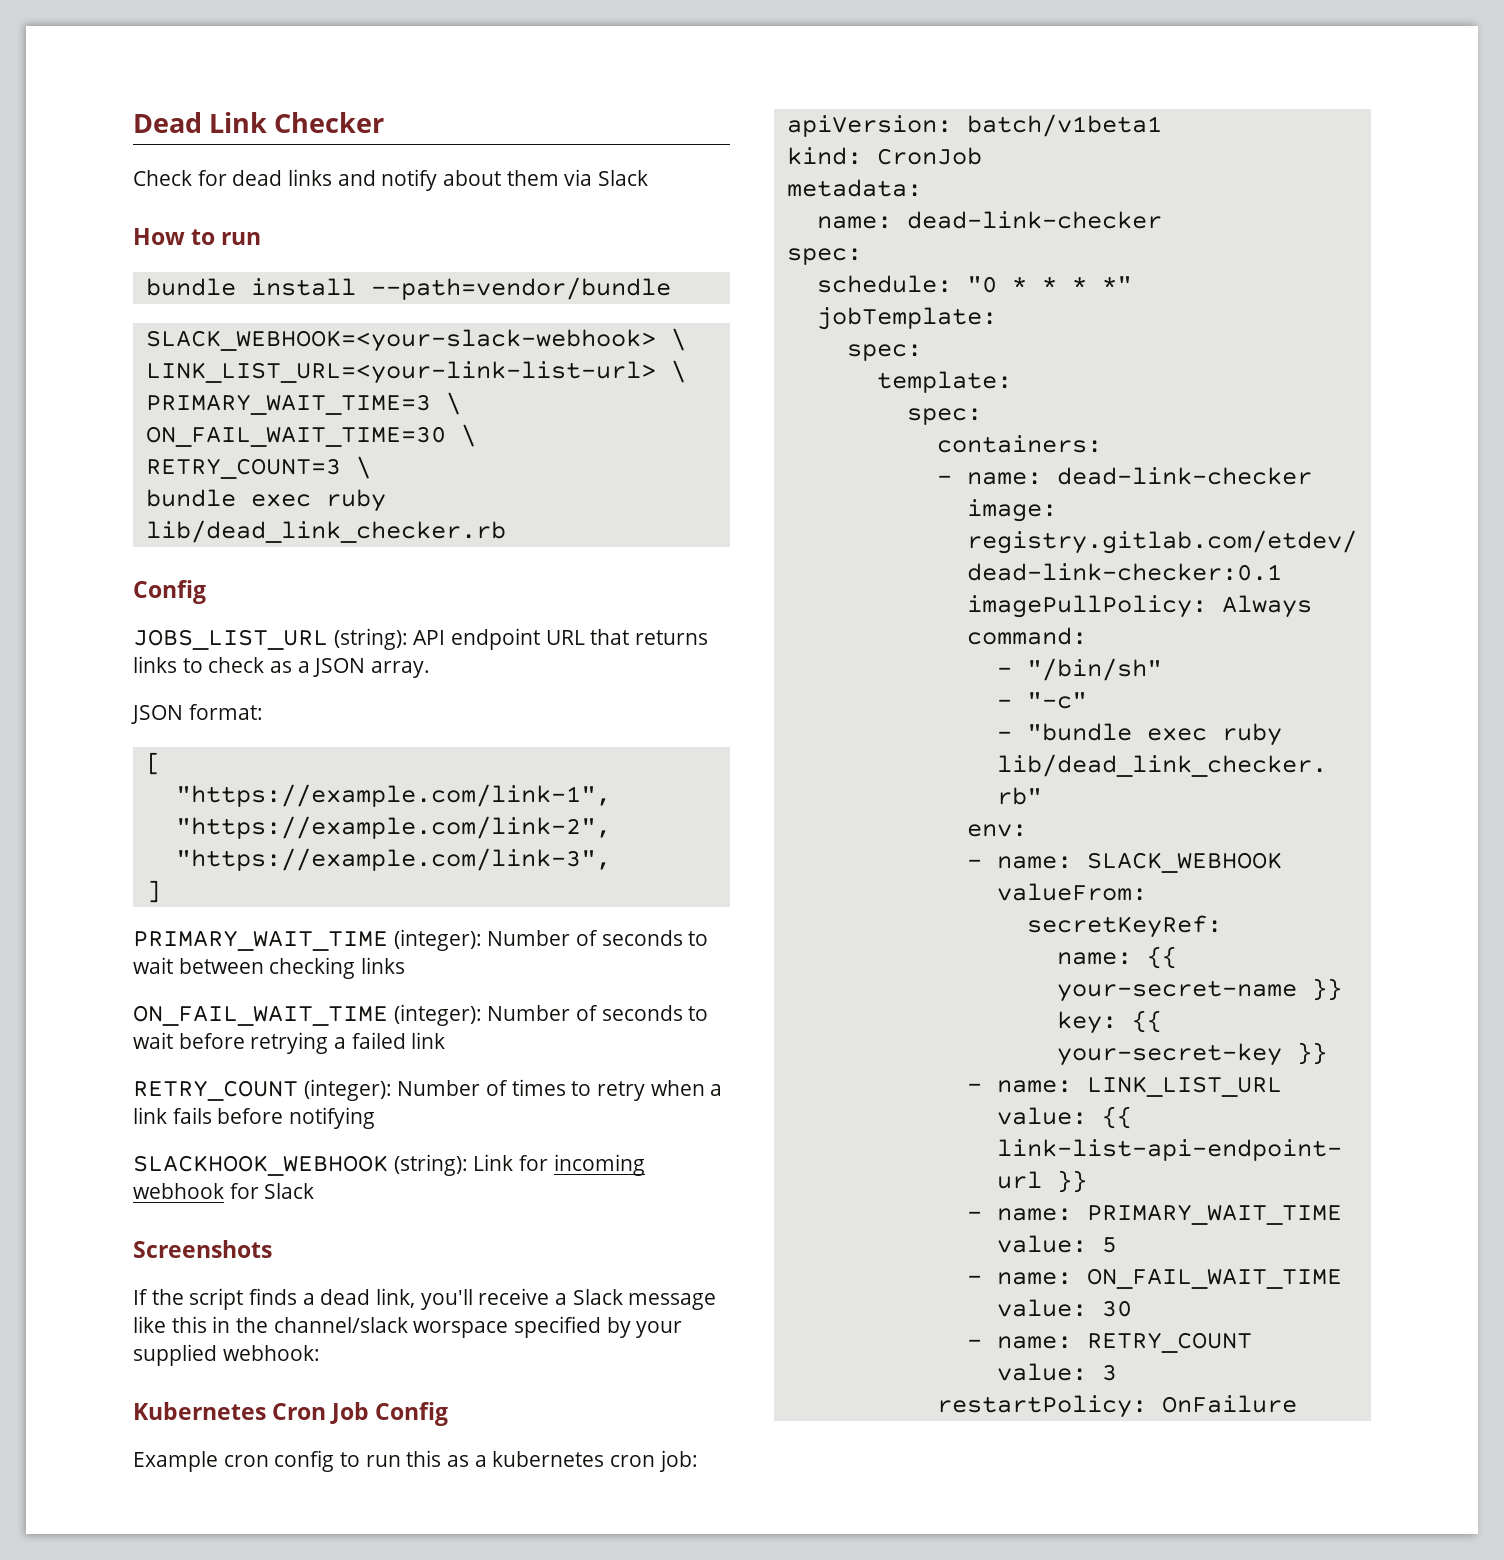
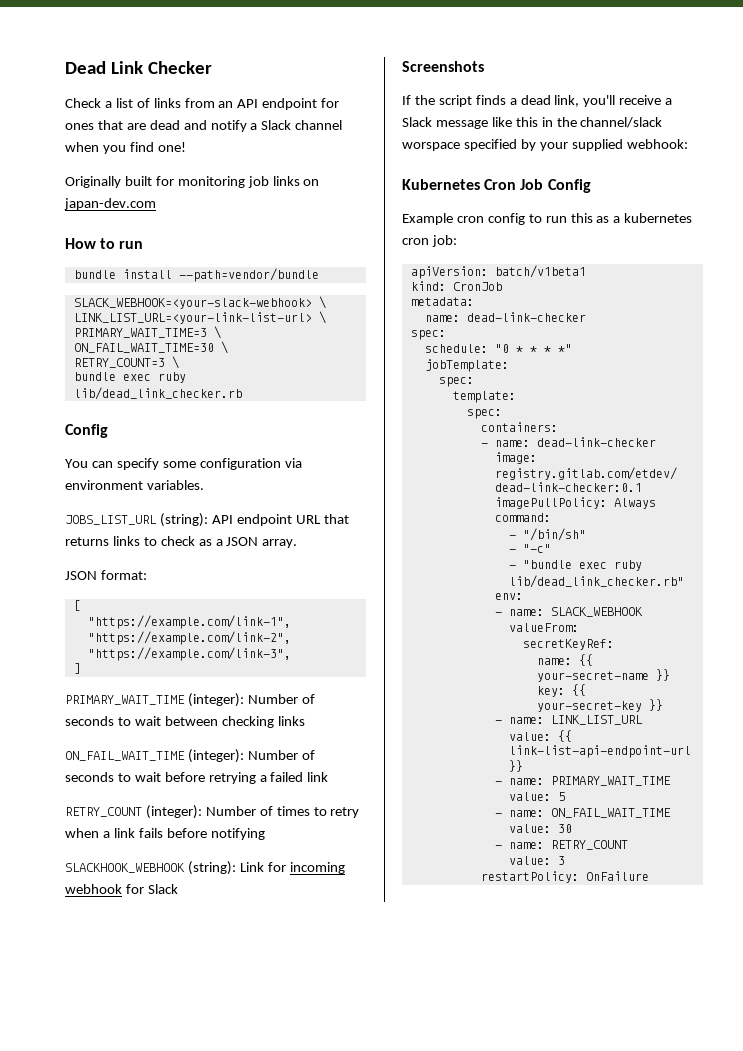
[197,169,649,191] for dead links and notify about them via Slack -> [104,98,340,110] [65,120,343,132] [65,142,186,154] [65,176,320,188] [64,198,156,210] a list of links from an API endpoint for ones that are dead and notify a Slack channel when you find one! // Originally built for monitoring job links on japan-dev.com
(206, 592) none -> [65,458,302,470] [65,480,204,490] // You can specify some configuration via environment variables.

